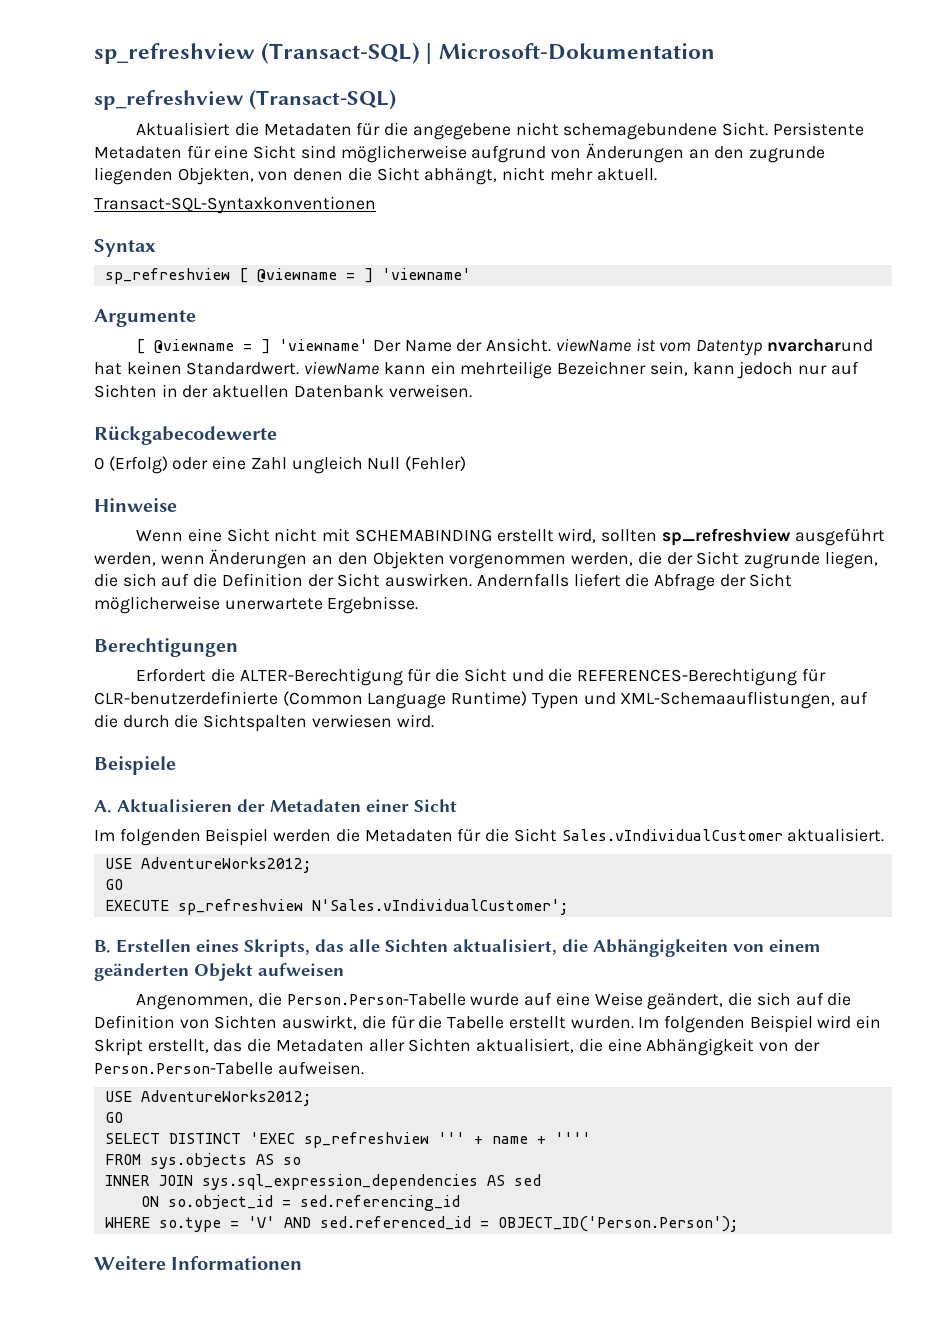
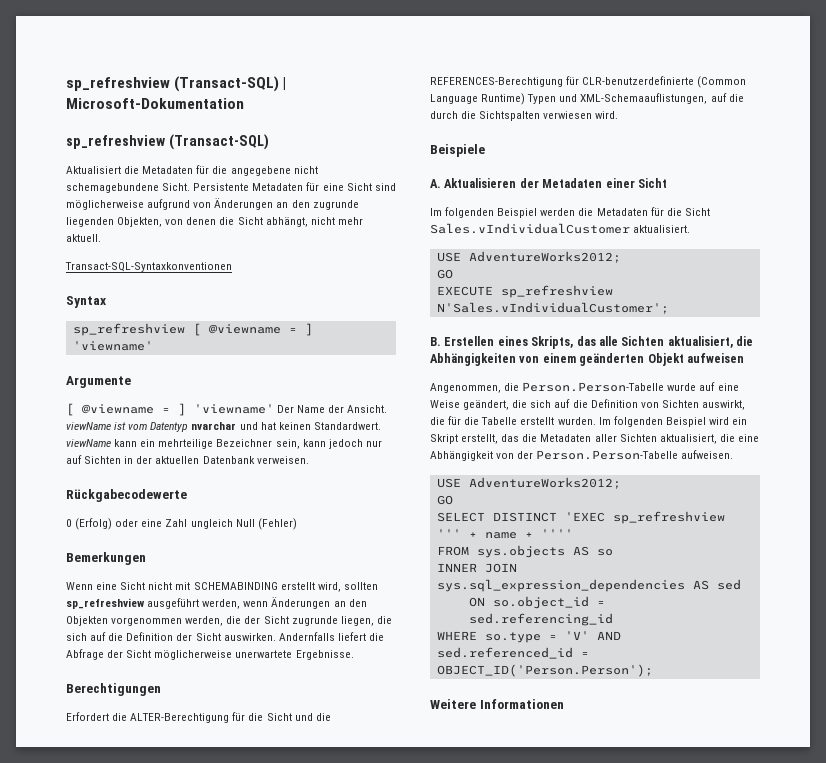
[766,339,873,352] nvarcharund -> [191,422,258,430] nvarchar und
[94,498,177,512] Hinweise -> [66,552,146,565] Bemerkungen

